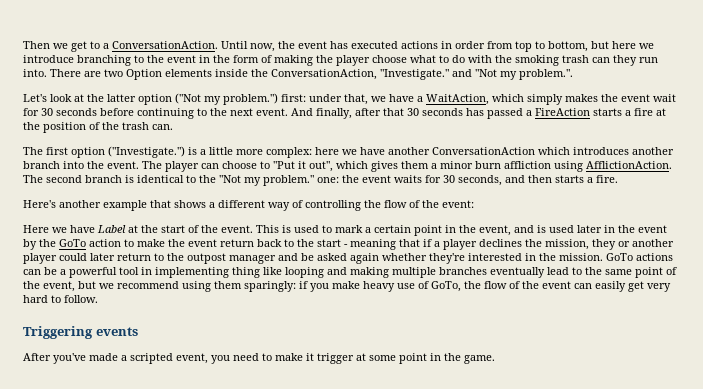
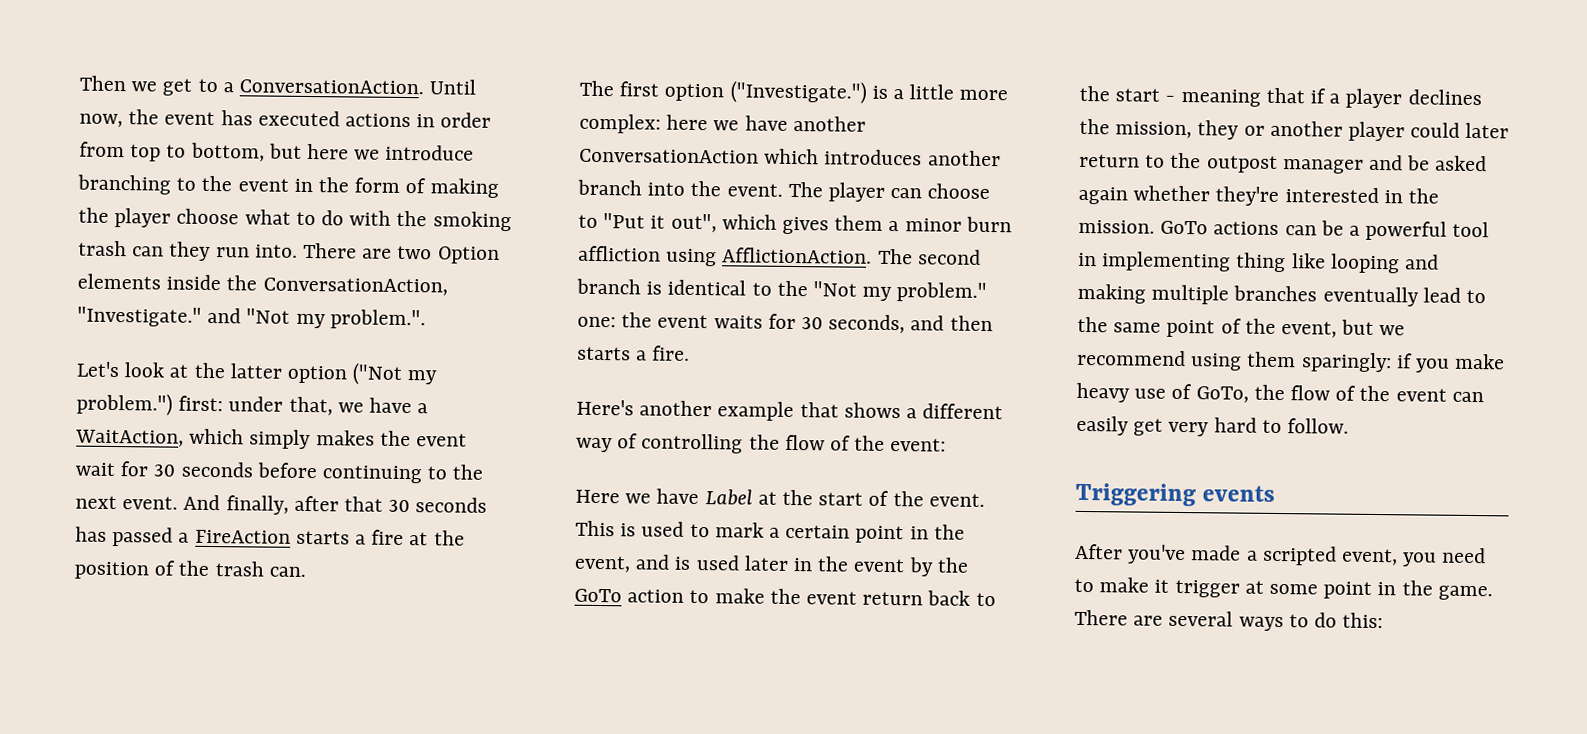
(495, 359) none -> [1074,609,1384,632] There are several ways to do this:

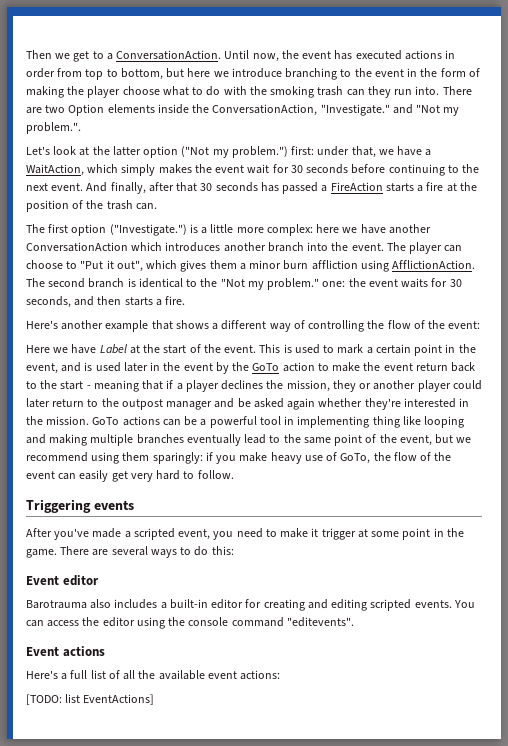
(1384, 620) none -> [26,575,99,586] [26,599,475,611] [26,617,354,629] [26,646,105,657] [26,670,281,680] [26,694,155,705] // Event editor // Barotrauma also includes a built-in editor for creating and editing scripted events. You can access the editor using the console command "editevents". // Event actions // Here's a full list of all the available event actions: // [TODO: list EventActions]

